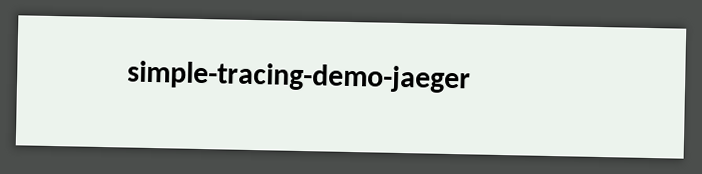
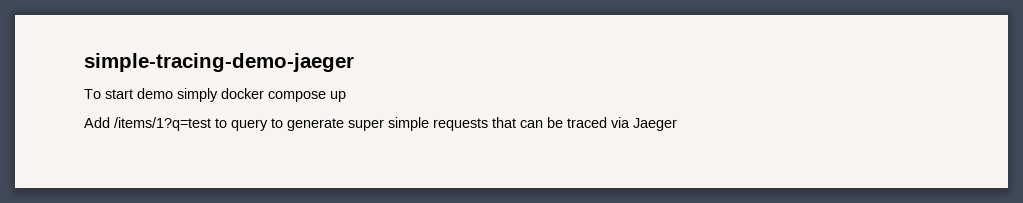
(471, 77) none -> [84,88,346,102] [84,117,677,131] // To start demo simply docker compose up // Add /items/1?q=test to query to generate super simple requests that can be traced via Jaeger

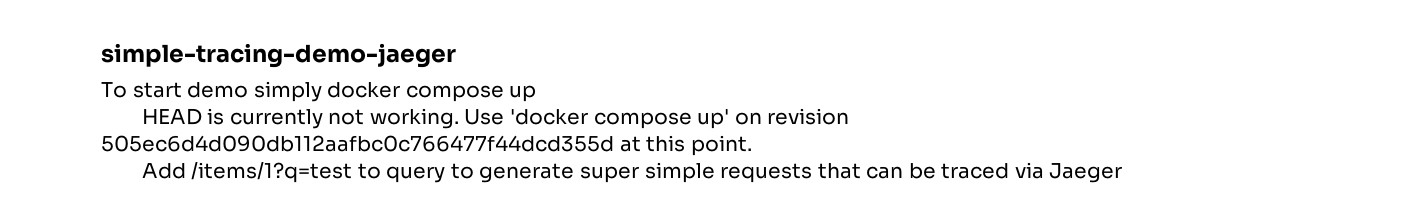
(346, 96) none -> [141,108,850,129] [101,135,752,156] // HEAD is currently not working. Use 'docker compose up' on revision 505ec6d4d090db112aafbc0c766477f44dcd355d at this point.

